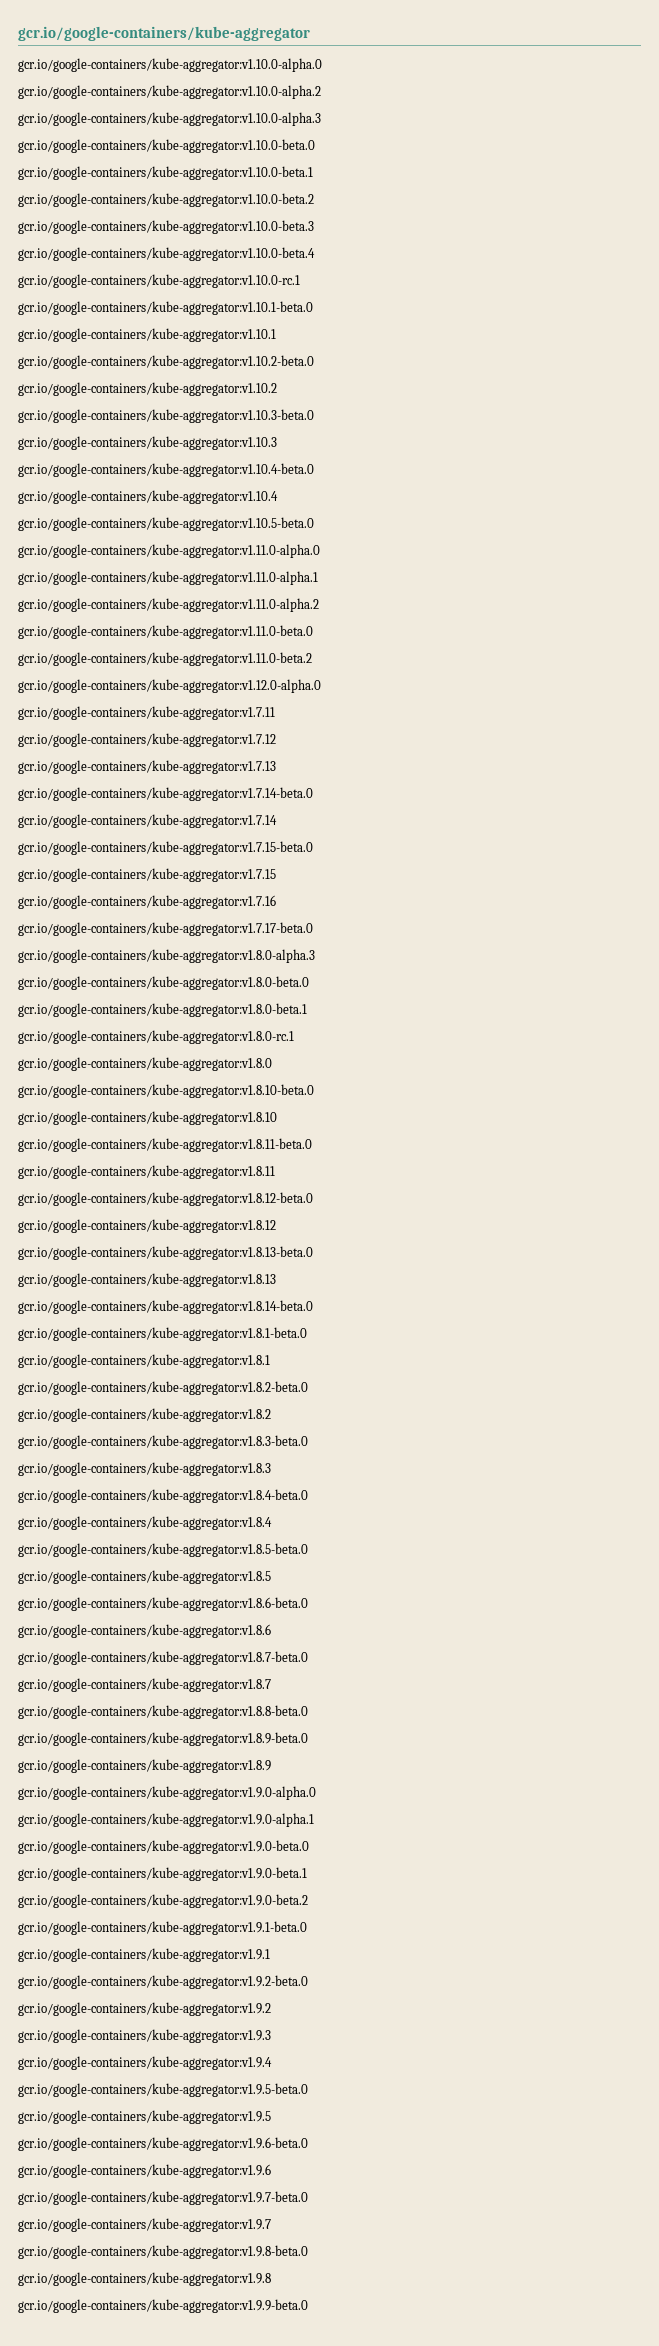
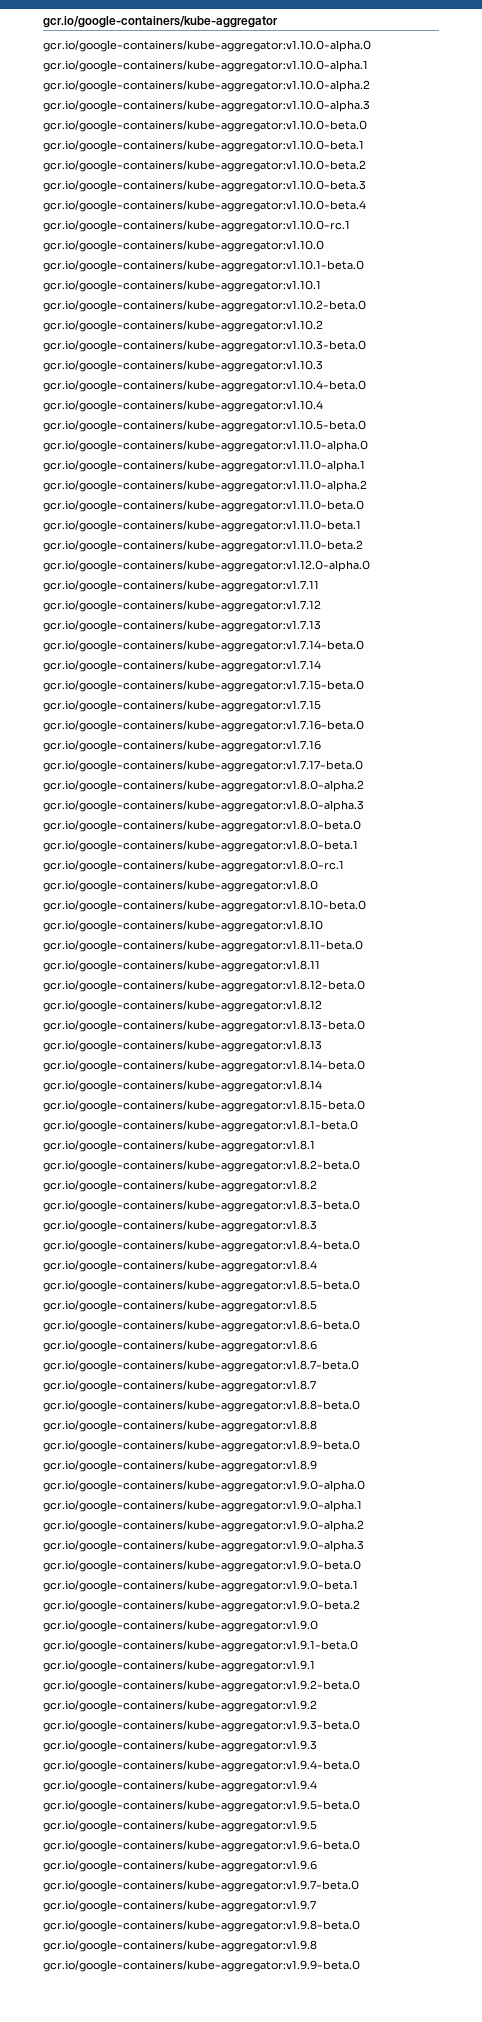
(322, 65) none -> [43,60,368,72] // gcr.io/google-containers/kube-aggregator:v1.10.0-alpha.1
(300, 281) none -> [43,240,324,252] // gcr.io/google-containers/kube-aggregator:v1.10.0
(313, 632) none -> [43,520,361,532] // gcr.io/google-containers/kube-aggregator:v1.11.0-beta.1
(276, 875) none -> [43,720,364,732] // gcr.io/google-containers/kube-aggregator:v1.7.16-beta.0
(313, 929) none -> [43,780,364,792] // gcr.io/google-containers/kube-aggregator:v1.8.0-alpha.2
(313, 1307) none -> [43,1080,322,1092] [43,1100,365,1112] // gcr.io/google-containers/kube-aggregator:v1.8.14 // gcr.io/google-containers/kube-aggregator:v1.8.15-beta.0
(308, 1712) none -> [43,1420,317,1432] // gcr.io/google-containers/kube-aggregator:v1.8.8
(314, 1820) none -> [43,1520,364,1532] [43,1540,364,1552] // gcr.io/google-containers/kube-aggregator:v1.9.0-alpha.2 // gcr.io/google-containers/kube-aggregator:v1.9.0-alpha.3
(308, 1901) none -> [43,1620,318,1632] // gcr.io/google-containers/kube-aggregator:v1.9.0
(271, 2009) none -> [43,1720,360,1732] // gcr.io/google-containers/kube-aggregator:v1.9.3-beta.0
(271, 2036) none -> [43,1760,360,1772] // gcr.io/google-containers/kube-aggregator:v1.9.4-beta.0

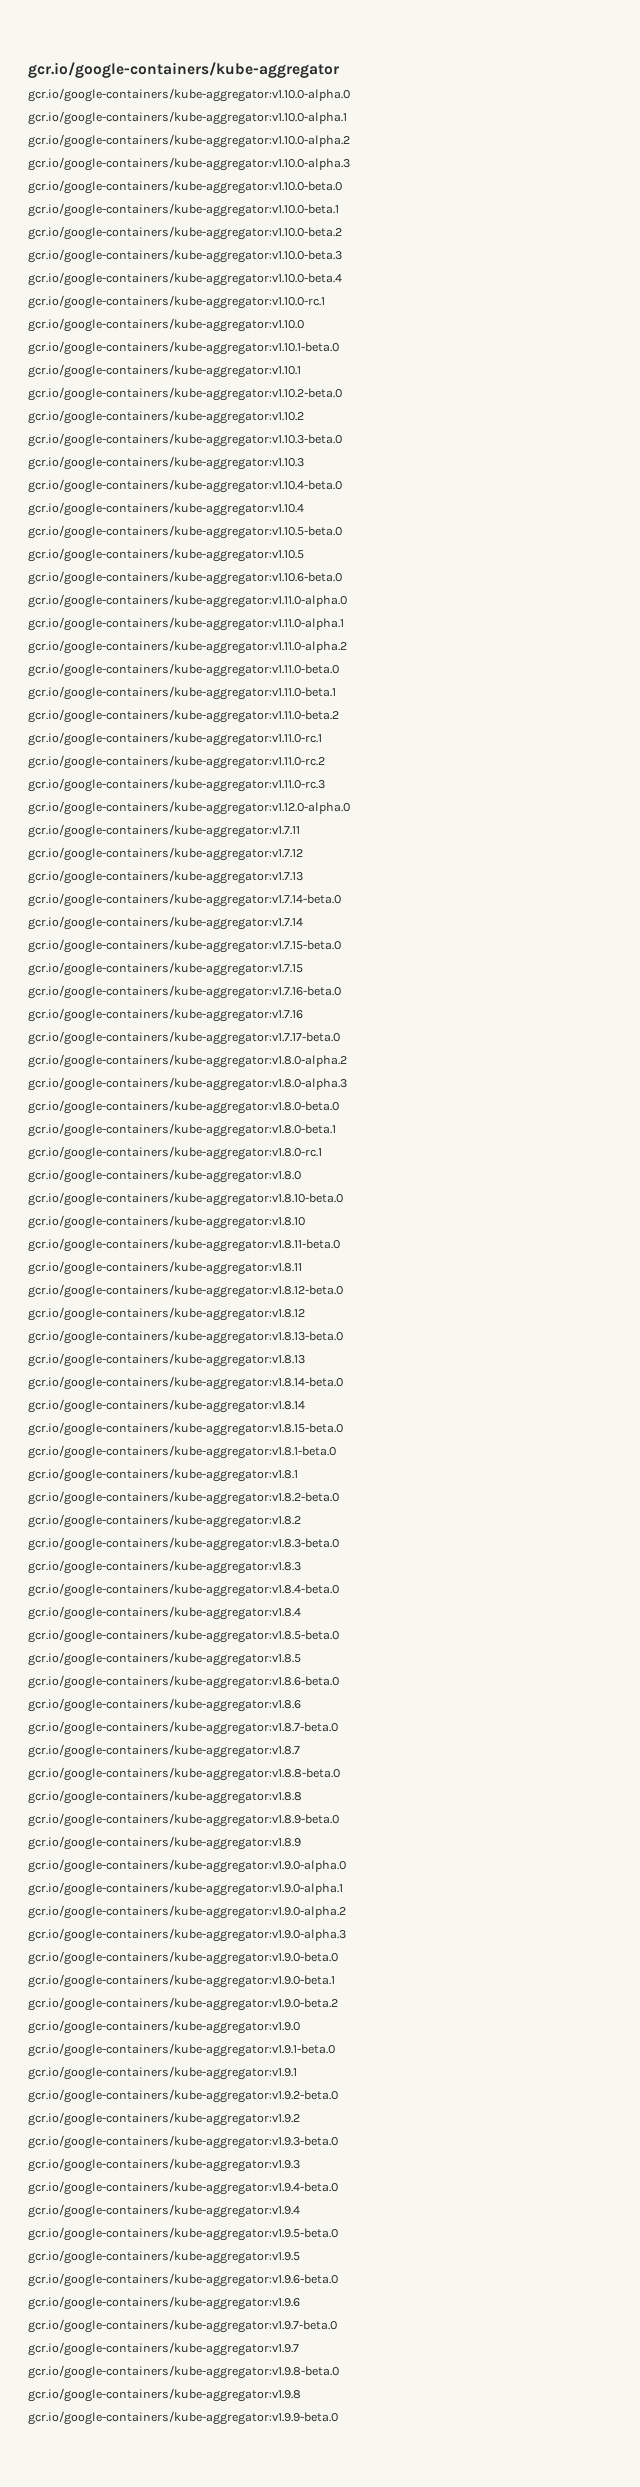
(366, 426) none -> [28,548,304,562] [28,571,342,585] // gcr.io/google-containers/kube-aggregator:v1.10.5 // gcr.io/google-containers/kube-aggregator:v1.10.6-beta.0
(363, 546) none -> [28,732,322,746] [28,755,325,769] [28,778,325,792] // gcr.io/google-containers/kube-aggregator:v1.11.0-rc.1 // gcr.io/google-containers/kube-aggregator:v1.11.0-rc.2 // gcr.io/google-containers/kube-aggregator:v1.11.0-rc.3

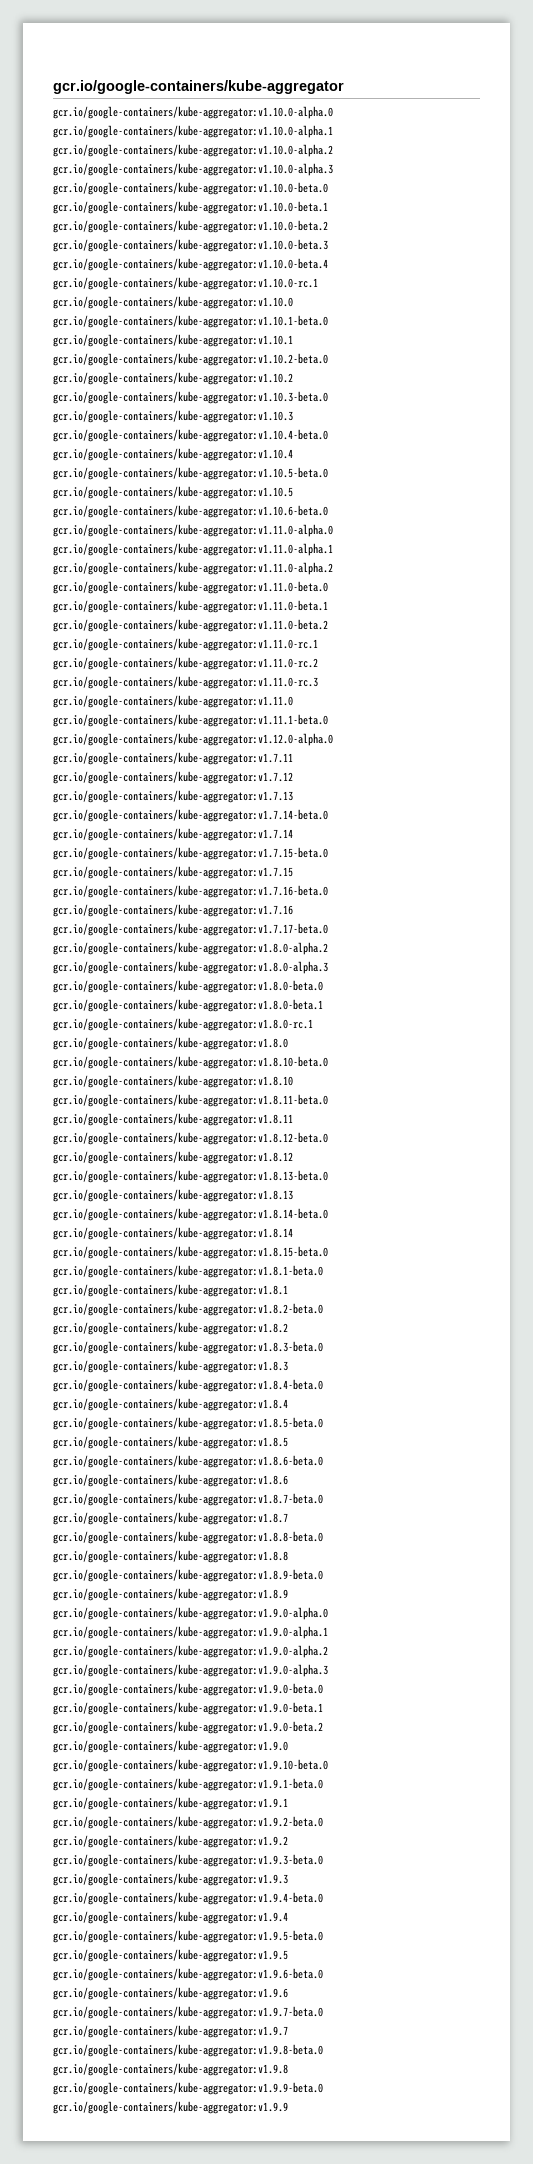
(325, 785) none -> [53,695,293,708] [53,714,328,727] // gcr.io/google-containers/kube-aggregator:v1.11.0 // gcr.io/google-containers/kube-aggregator:v1.11.1-beta.0
(300, 2027) none -> [53,1759,328,1772] // gcr.io/google-containers/kube-aggregator:v1.9.10-beta.0
(338, 2418) none -> [53,2101,288,2114] // gcr.io/google-containers/kube-aggregator:v1.9.9

